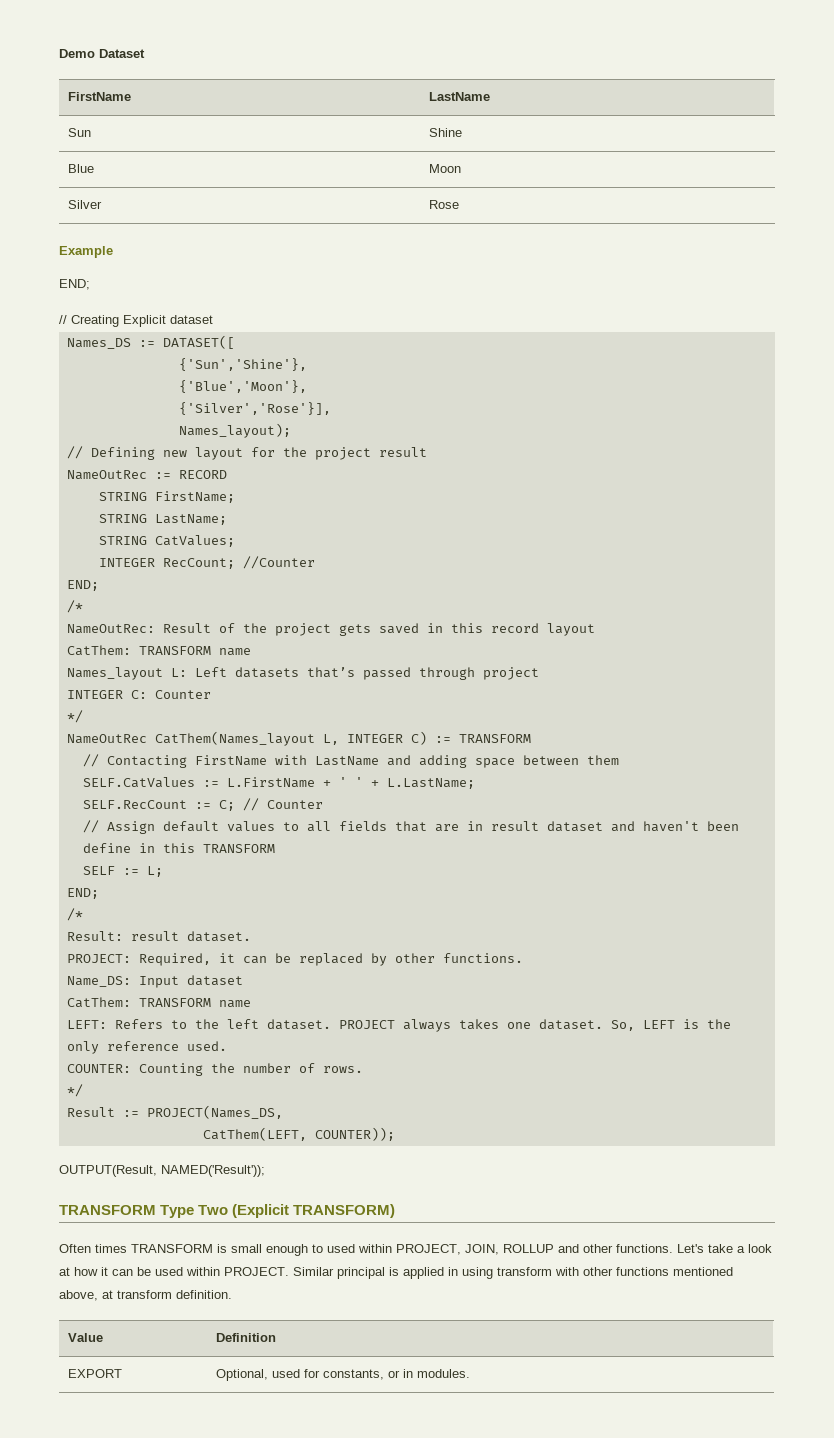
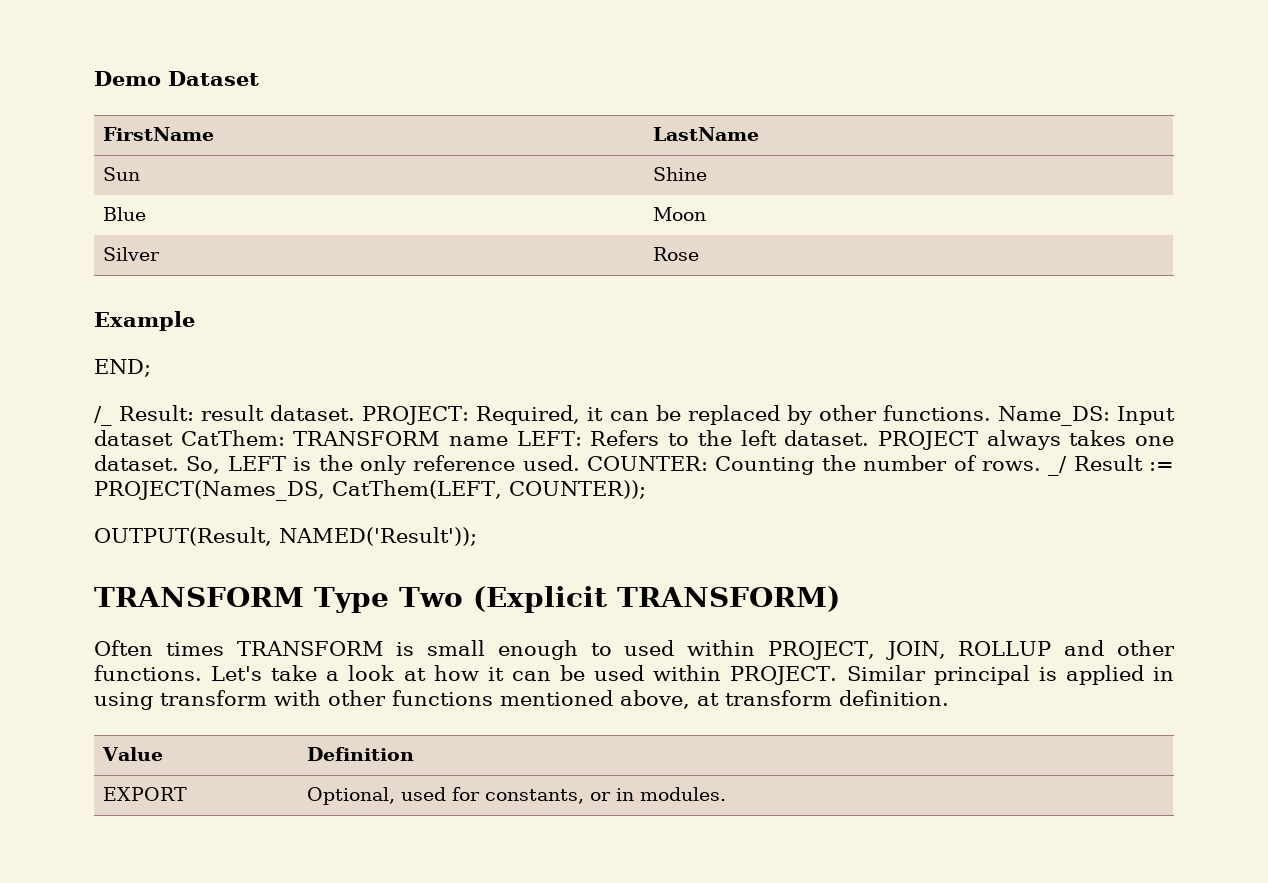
[59,315,213,327] [66,335,235,349] [178,358,307,371] [178,380,307,393] [178,402,331,415] [178,423,291,438] [66,446,427,460] [66,470,227,480] [98,491,235,503] [98,514,227,525] [98,535,235,547] [98,556,315,569] [66,580,99,591] [66,600,83,613] [66,623,595,636] [66,645,251,656] [66,667,539,680] [66,690,211,699] [66,710,83,723] [66,731,531,746] [82,754,619,768] [82,777,475,789] [82,798,323,811] [82,820,739,834] [82,843,275,853] [82,866,163,877] [66,888,99,899] [66,908,83,921] // Creating Explicit dataset // Names_DS := DATASET([ // {'Sun','Shine'}, // {'Blue','Moon'}, // {'Silver','Rose'}], // Names_layout); // // Defining new layout for the project result // NameOutRec := RECORD // STRING FirstName; // STRING LastName; // STRING CatValues; // INTEGER RecCount; //Counter // END; // /* // NameOutRec: Result of the project gets saved in this record layout // CatThem: TRANSFORM name // Names_layout L: Left datasets that’s passed through project // INTEGER C: Counter // */ // NameOutRec CatThem(Names_layout L, INTEGER C) := TRANSFORM // // Contacting FirstName with LastName and adding space between them // SELF.CatValues := L.FirstName + ' ' + L.LastName; // SELF.RecCount := C; // Counter // // Assign default values to all fields that are in result dataset and haven't been define in this TRANSFORM // SELF := L; // END; // /* // -> [94,406,112,426] /_
(251, 936) // -> (356, 413) none
(523, 958) // -> (991, 413) none
[66,997,251,1008] // CatThem: TRANSFORM name // -> [180,430,509,446] CatThem: TRANSFORM name
(227, 1046) // -> (580, 463) none
[66,1084,83,1097] // */ // -> [1048,456,1068,476] _/
(283, 1112) // -> (325, 490) none

